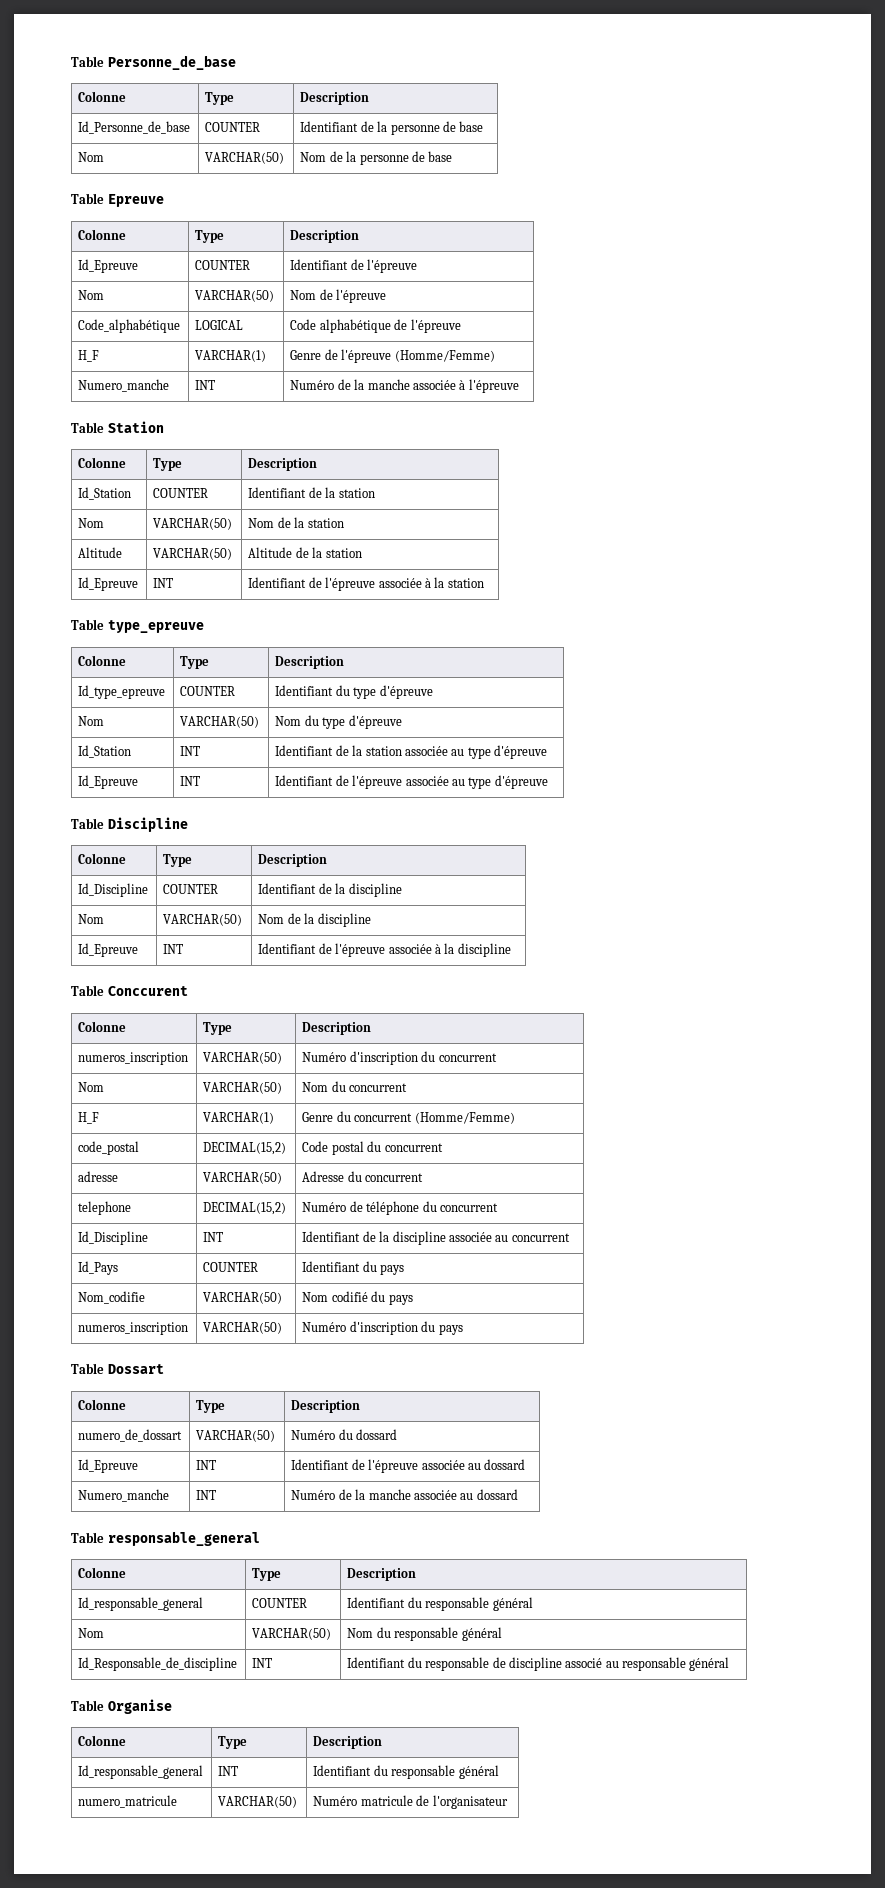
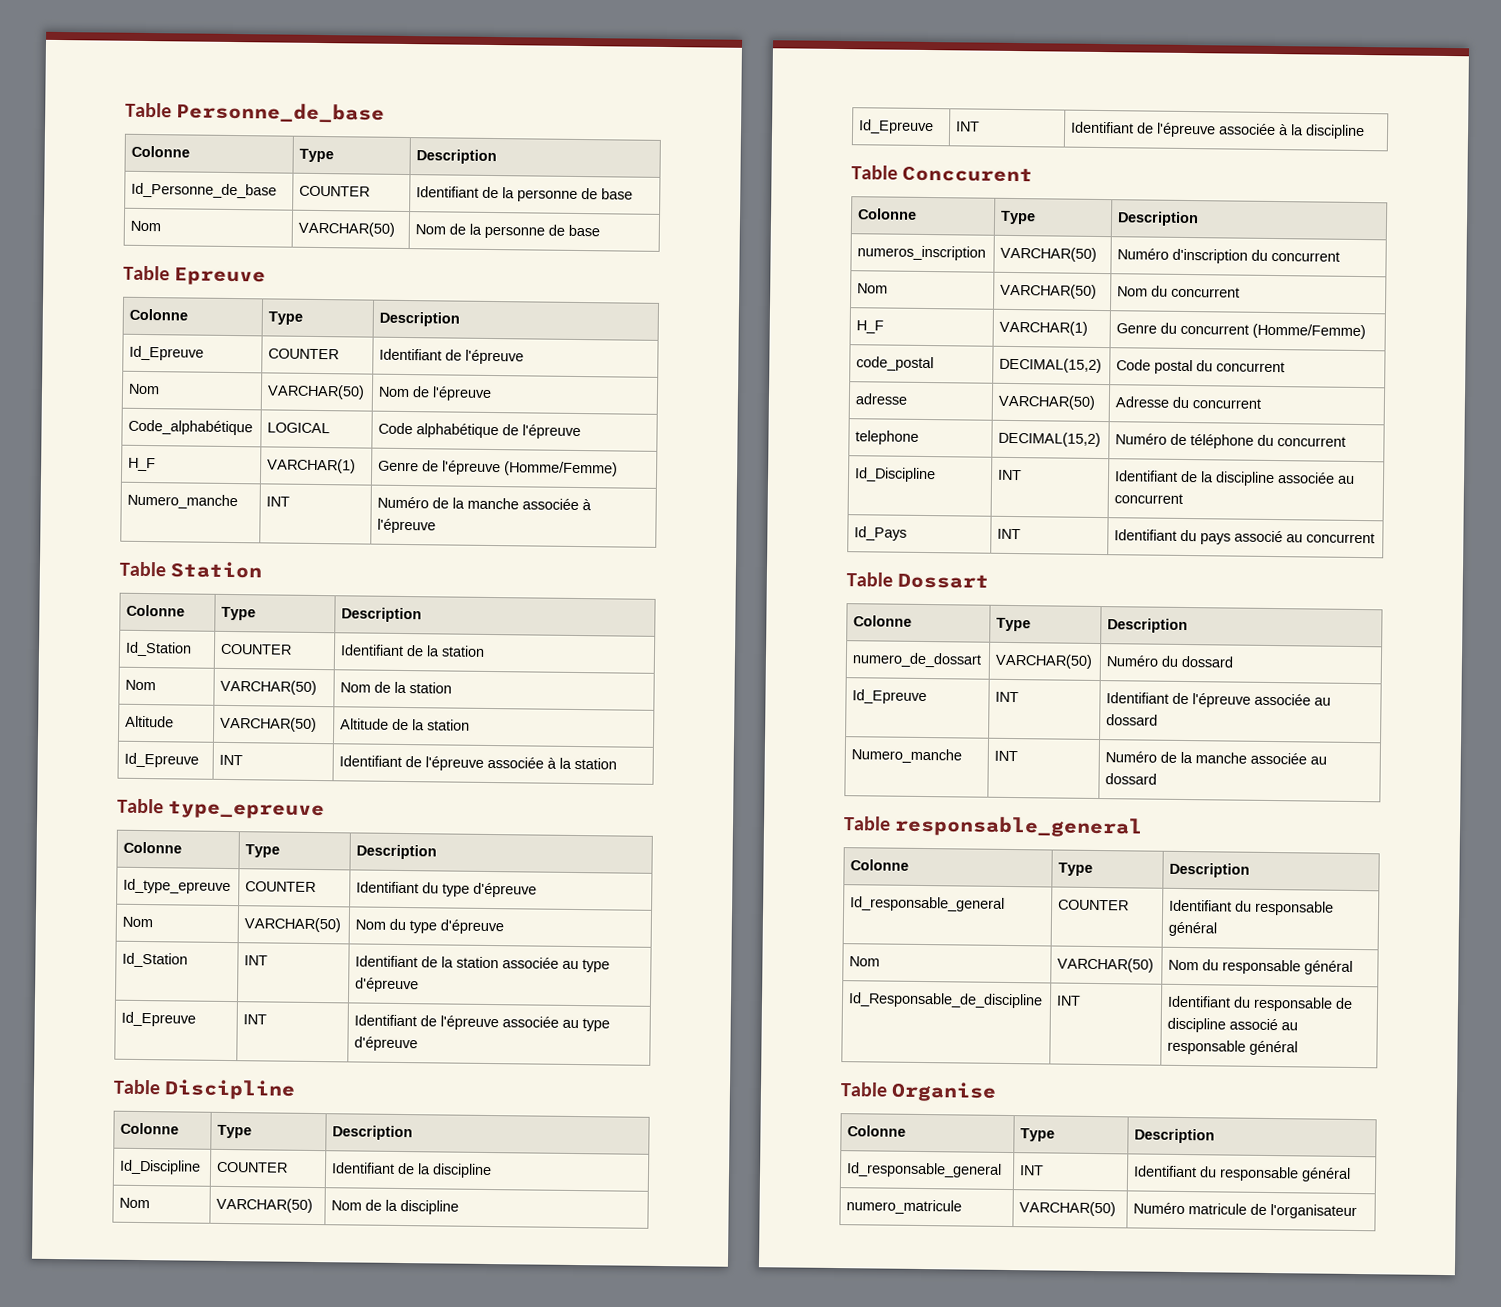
[203,1262,259,1272] COUNTER -> [997,528,1022,540] INT
[78,1291,146,1304] [203,1292,283,1304] [302,1291,413,1305] [78,1322,189,1335] [203,1322,283,1334] [302,1321,463,1335] // Nom_codifie | VARCHAR(50) | Nom codifié du pays // numeros_inscription | VARCHAR(50) | Numéro d'inscription du pays -> [1234,530,1376,544] associé au concurrent

